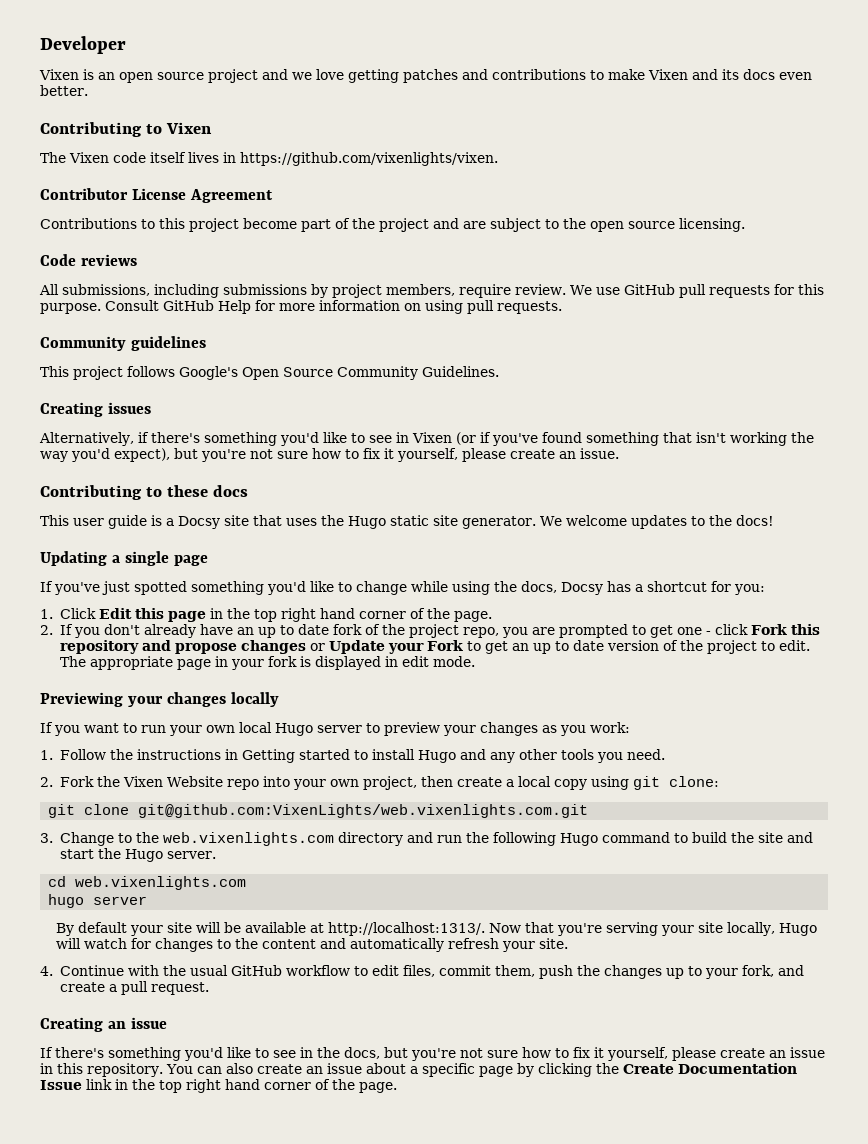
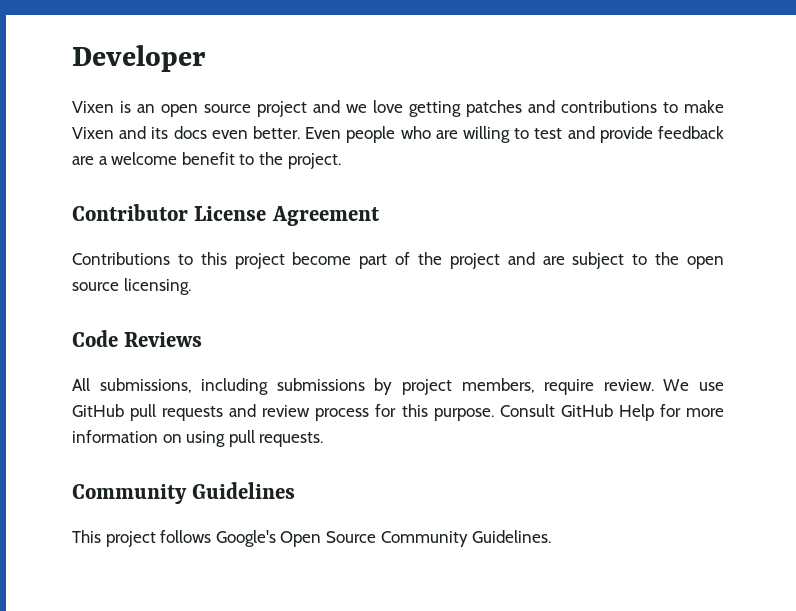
[40,122,213,137] [40,152,498,166] // Contributing to Vixen // The Vixen code itself lives in https://github.com/vixenlights/vixen. -> [305,126,724,143] [72,152,341,169] Even people who are willing to test and provide feedback are a welcome benefit to the project.
[80,254,137,266] reviews -> [124,332,203,347] Reviews
(770, 291) none -> [229,404,370,421] and review process
[130,336,206,351] guidelines -> [192,482,296,499] Guidelines
[40,402,151,417] [39,432,814,446] [40,448,619,462] [40,485,249,500] [40,515,774,529] [40,551,208,566] [40,581,765,595] [40,608,492,622] [40,624,820,638] [59,640,810,654] [59,656,475,670] [40,692,279,707] [40,722,630,736] [40,749,665,763] [40,776,719,790] [48,804,589,818] [40,832,813,846] [59,848,216,862] [48,876,247,890] [48,894,148,908] [55,922,817,936] [55,938,568,952] [40,965,804,979] [59,981,209,995] [40,1017,167,1032] [40,1047,825,1061] [40,1063,797,1077] [40,1079,397,1093] // Creating issues // Alternatively, if there's something you'd like to see in Vixen (or if you've found something that isn't working the way you'd expect), but you're not sure how to fix it yourself, please create an issue. // Contributing to these docs // This user guide is a Docsy site that uses the Hugo static site generator. We welcome updates to the docs! // Updating a single page // If you've just spotted something you'd like to change while using the docs, Docsy has a shortcut for you: // 1. Click Edit this page in the top right hand corner of the page. // 2. If you don't already have an up to date fork of the project repo, you are prompted to get one - click Fork this repository and propose changes or Update your Fork to get an up to date version of the project to edit. The appropriate page in your fork is displayed in edit mode. // Previewing your changes locally // If you want to run your own local Hugo server to preview your changes as you work: // 1. Follow the instructions in Getting started to install Hugo and any other tools you need. // 2. Fork the Vixen Website repo into your own project, then create a local copy using git clone: // git clone git@github.com:VixenLights/web.vixenlights.com.git // 3. Change to the web.vixenlights.com directory and run the following Hugo command to build the site and start the Hugo server. // cd web.vixenlights.com // hugo server // By default your site will be available at http://localhost:1313/. Now that you're serving your site locally, Hugo will watch for changes to the content and automatically refresh your site. // 4. Continue with the usual GitHub workflow to edit files, commit them, push the changes up to your fork, and create a pull request. // Creating an issue // If there's something you'd like to see in the docs, but you're not sure how to fix it yourself, please create an issue in this repository. You can also create an issue about a specific page by clicking the Create Documentation Issue link in the top right hand corner of the page. -> (552, 536) none

